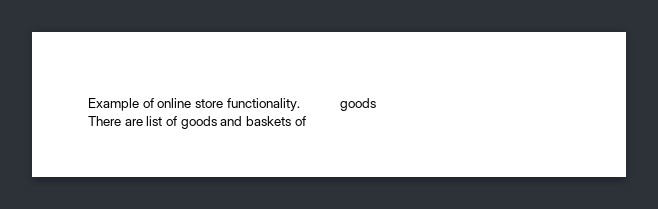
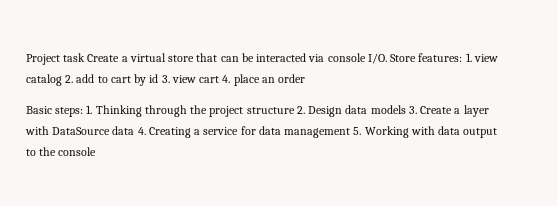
[88,98,300,111] [88,116,306,129] [340,98,376,111] Example of online store functionality. There are list of goods and baskets of goods -> [26,53,498,65] [26,74,306,86] [26,105,489,117] [25,126,498,138] [26,147,97,156] Project task Create a virtual store that can be interacted via console I/O. Store features: 1. view catalog 2. add to cart by id 3. view cart 4. place an order // Basic steps: 1. Thinking through the project structure 2. Design data models 3. Create a layer with DataSource data 4. Creating a service for data management 5. Working with data output to the console

